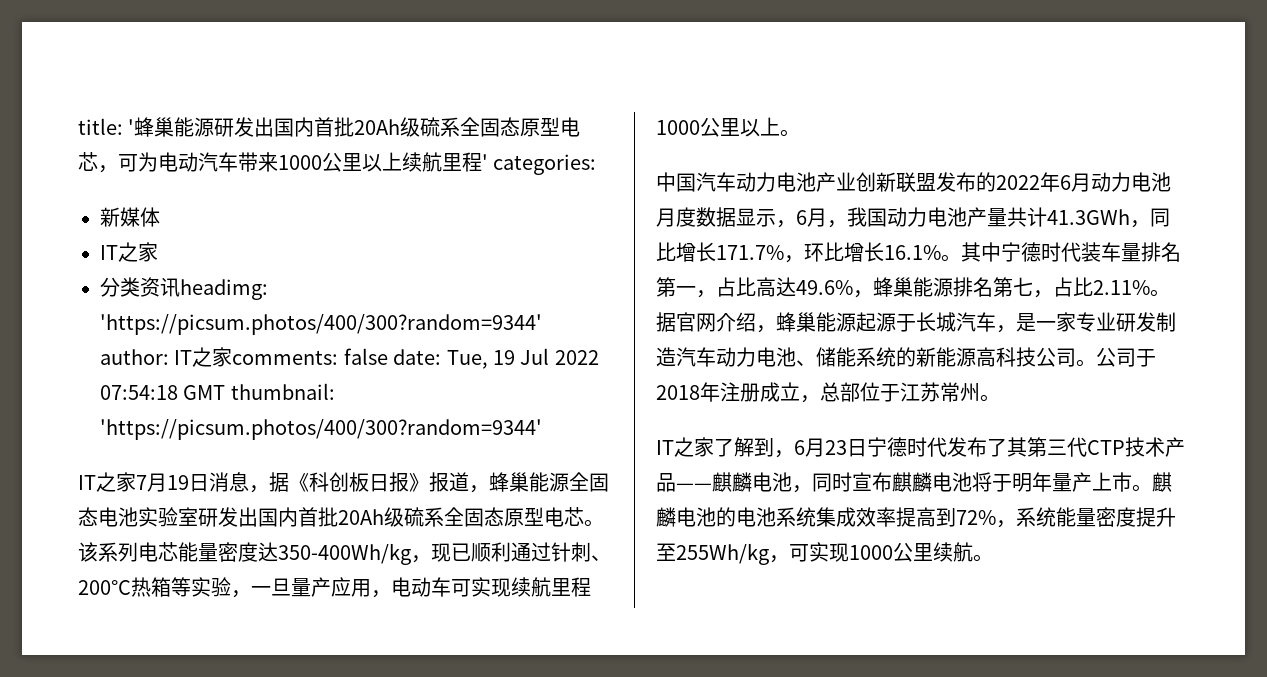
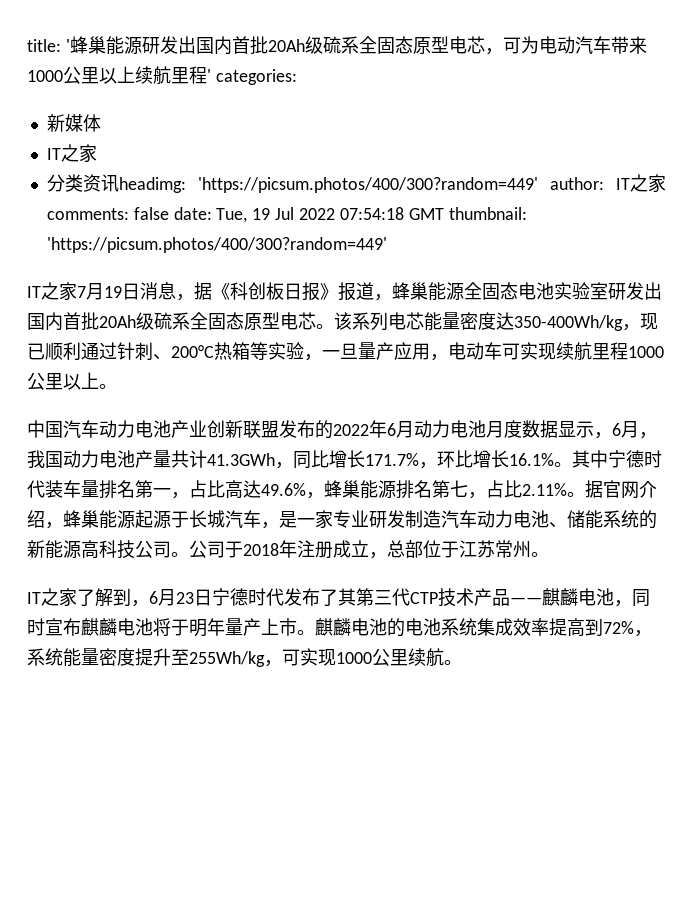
[100,314,542,335] 'https://picsum.photos/400/300?random=9344' -> [197,177,538,193] 'https://picsum.photos/400/300?random=449'
[100,419,542,440] 'https://picsum.photos/400/300?random=9344' -> [46,237,387,253] 'https://picsum.photos/400/300?random=449'

